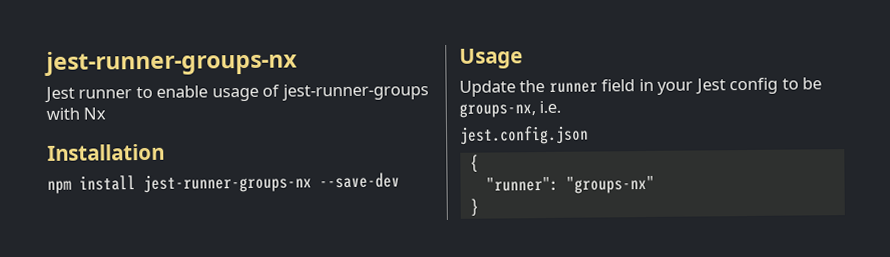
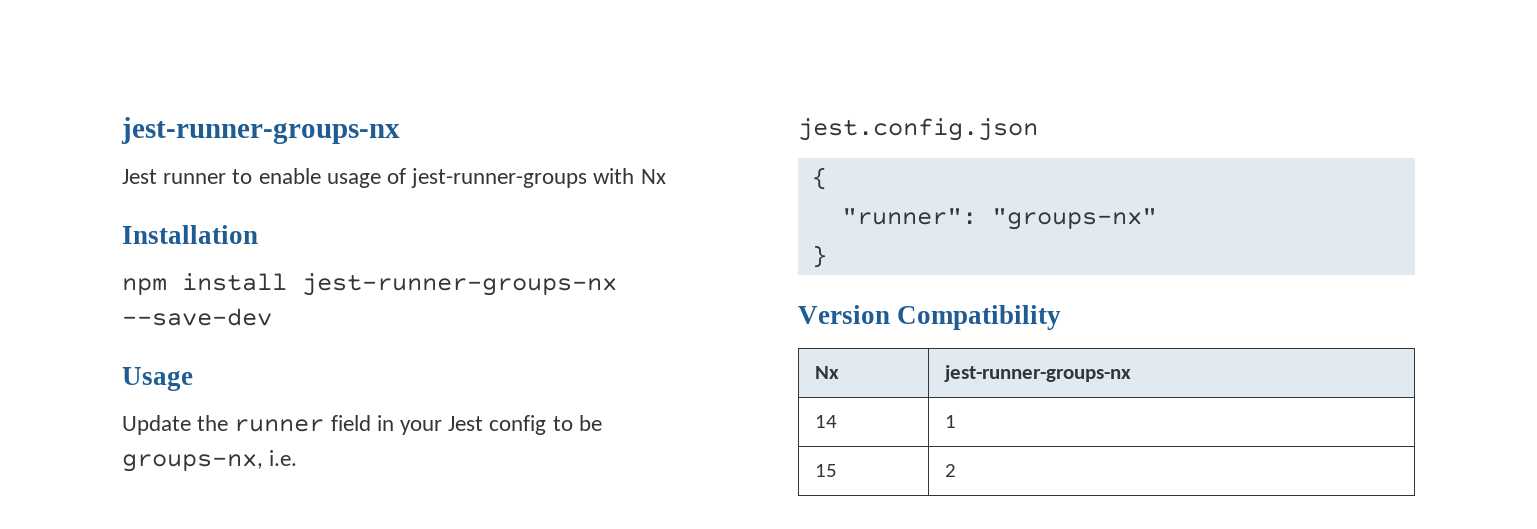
(479, 207) none -> [798,305,1062,330] [815,366,840,379] [944,365,1132,382] [815,415,838,428] [945,415,957,428] [815,464,838,477] [945,464,957,477] // Version Compatibility // Nx | jest-runner-groups-nx // 14 | 1 // 15 | 2

